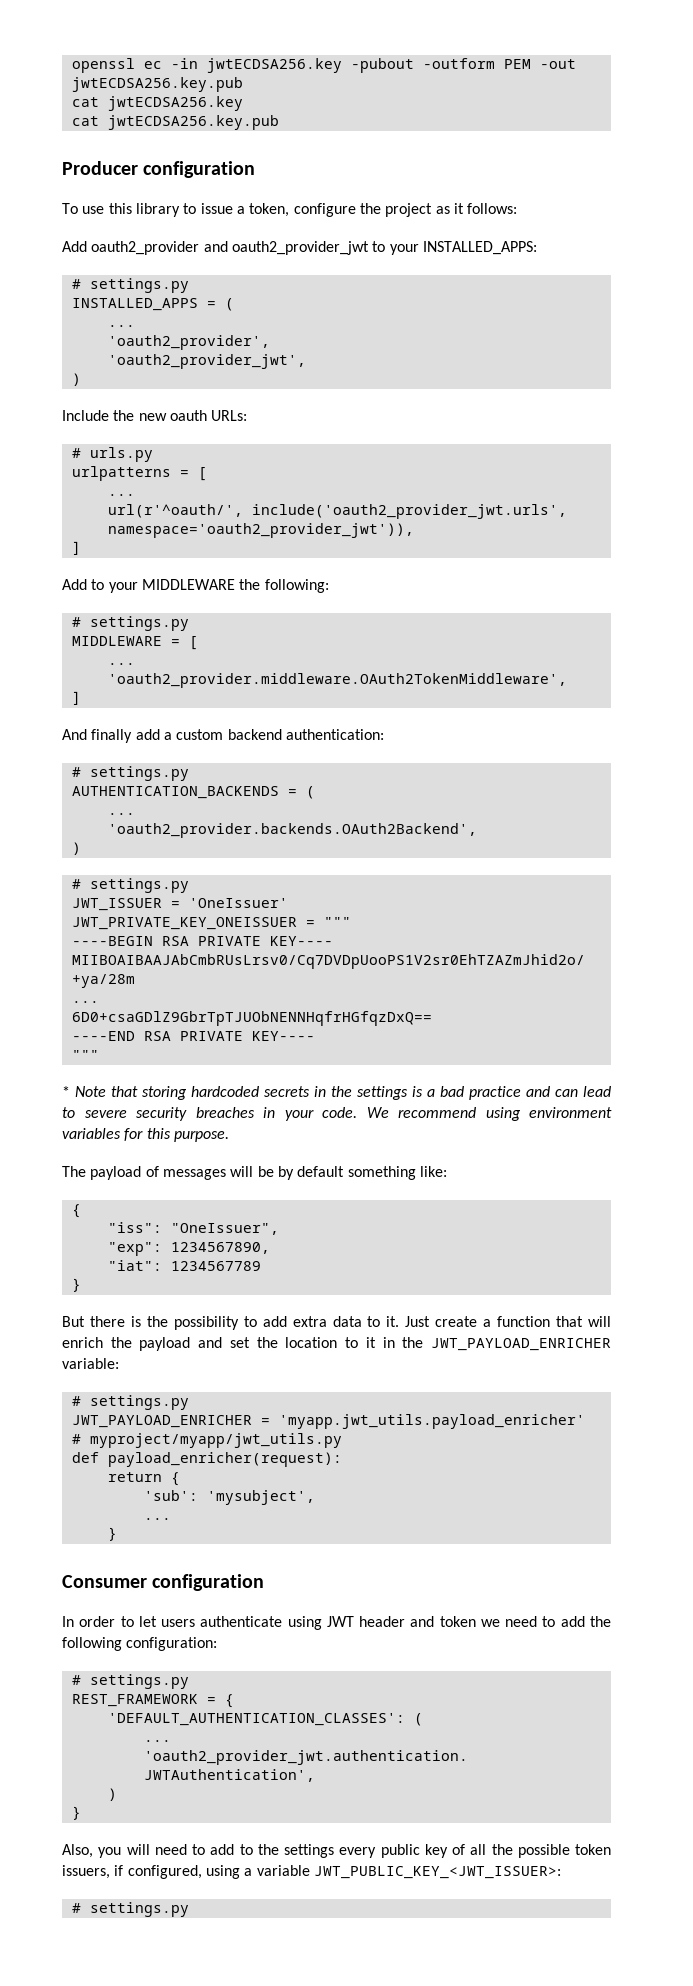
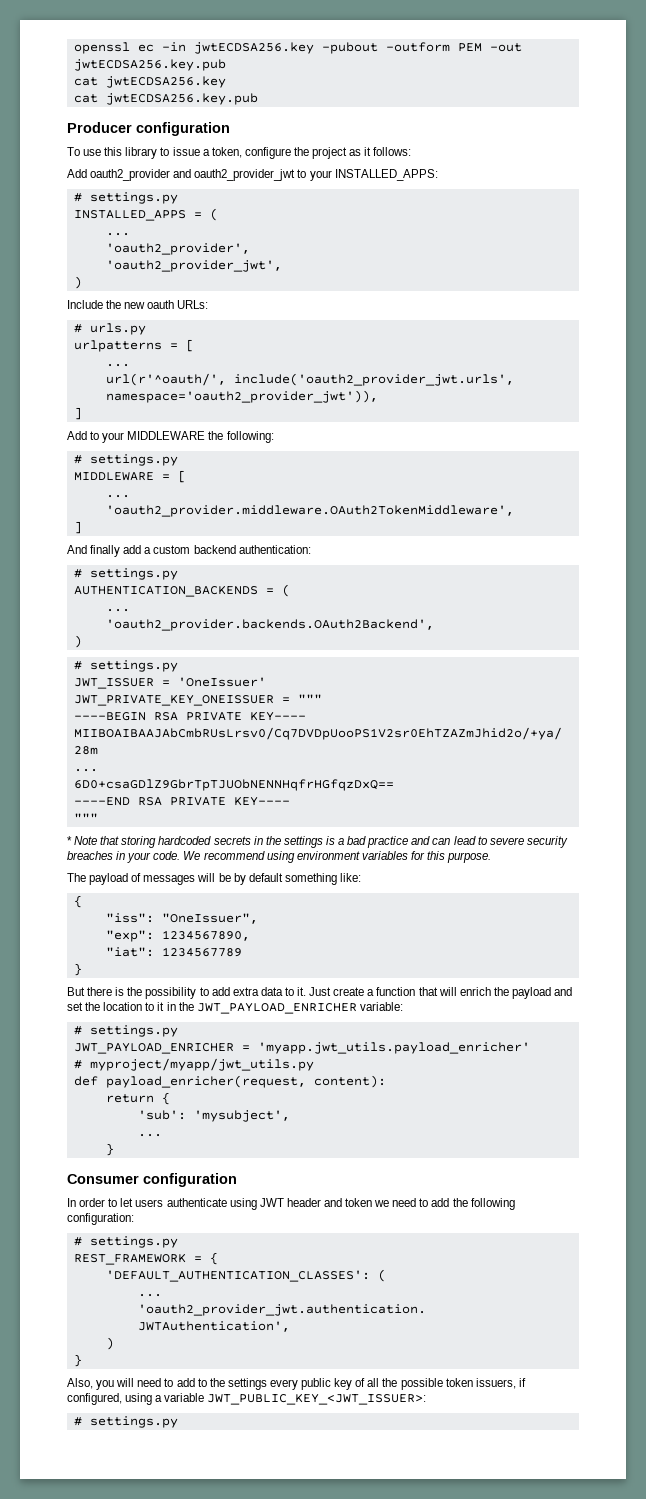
[107,1452,342,1467] payload_enricher(request): -> [105,1075,386,1088] payload_enricher(request, content):

